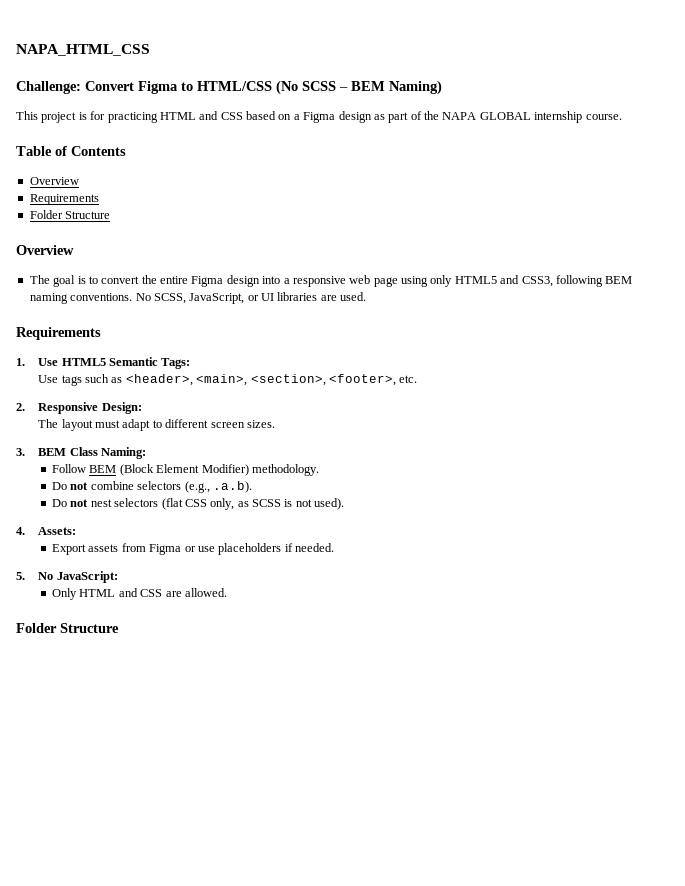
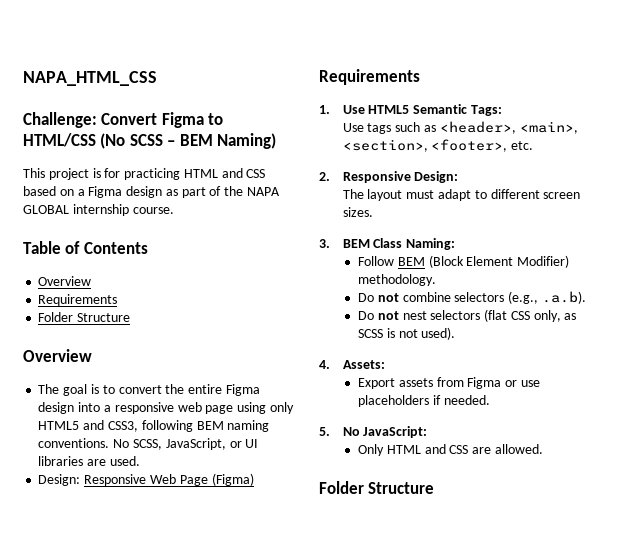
(367, 296) none -> [38,473,254,486] // Design: Responsive Web Page (Figma)

